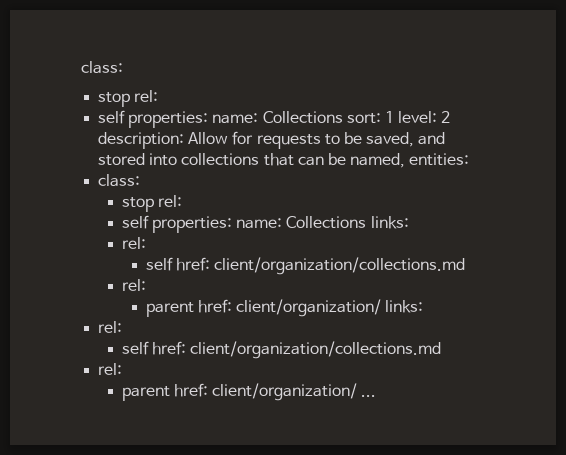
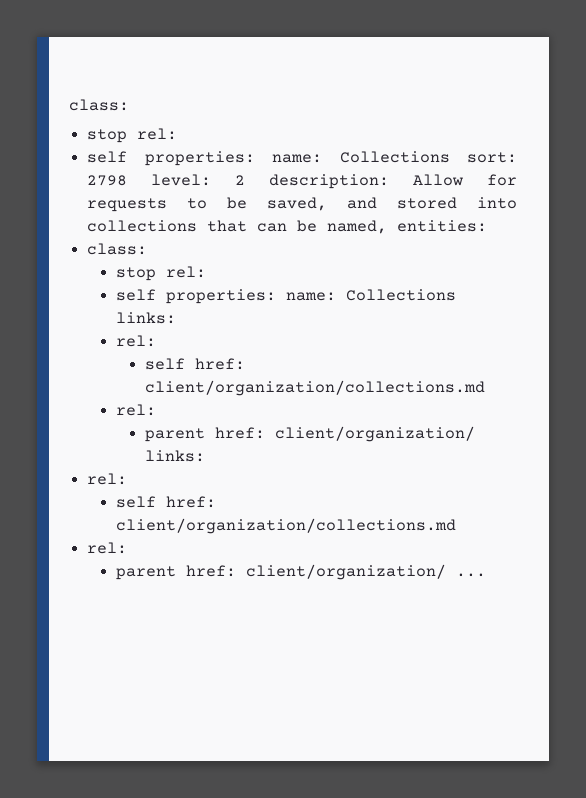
[384,111,394,123] 1 -> [87,175,128,186] 2798

